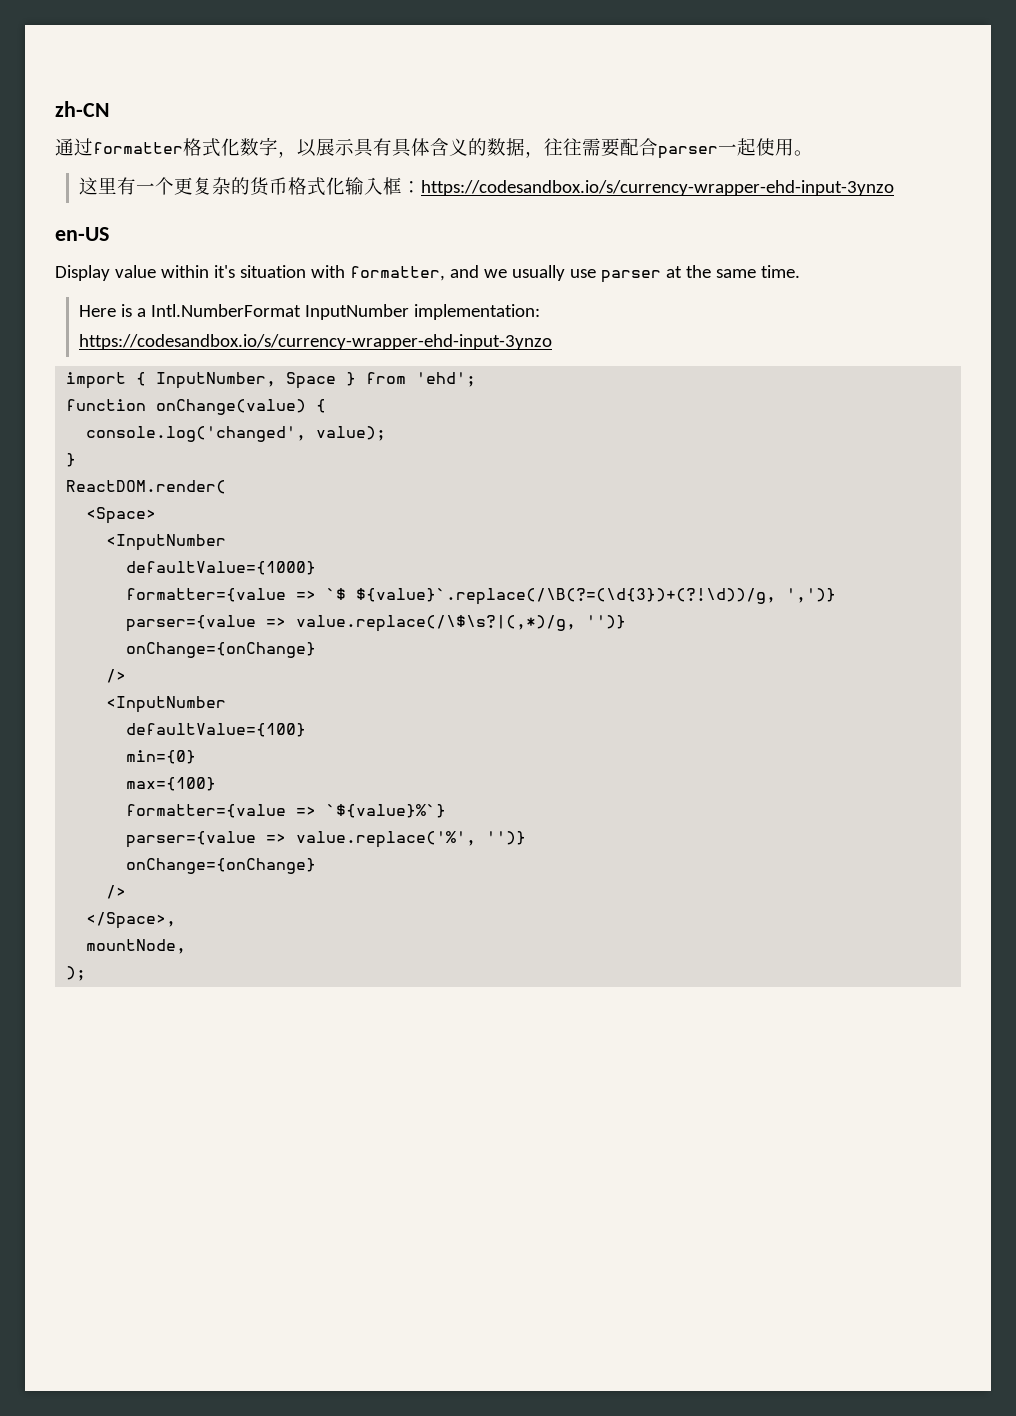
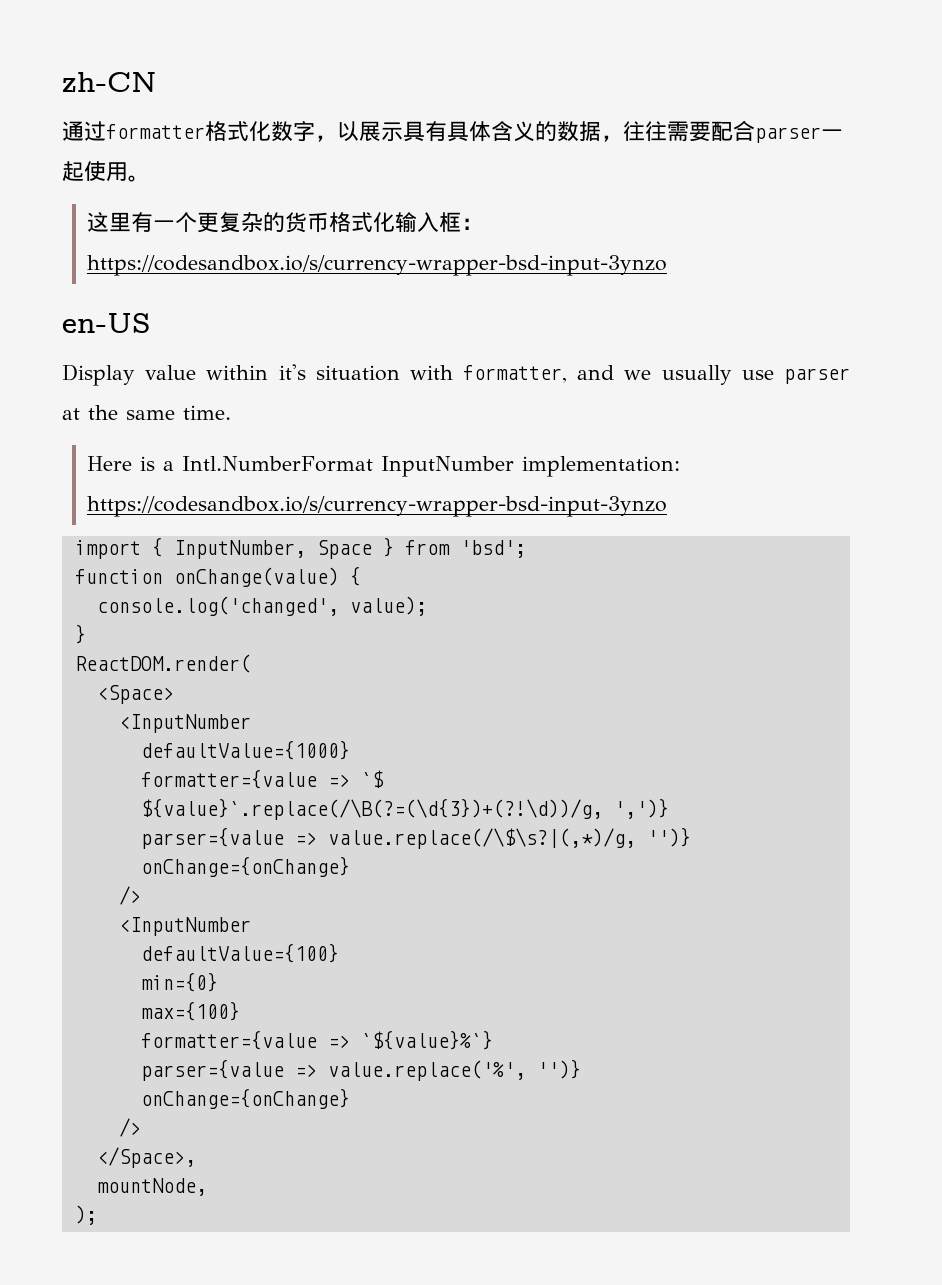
[421,180,895,196] https://codesandbox.io/s/currency-wrapper-ehd-input-3ynzo -> [87,255,668,276] https://codesandbox.io/s/currency-wrapper-bsd-input-3ynzo
[79,334,553,350] https://codesandbox.io/s/currency-wrapper-ehd-input-3ynzo -> [87,496,668,517] https://codesandbox.io/s/currency-wrapper-bsd-input-3ynzo
[416,372,477,387] 'ehd'; -> [459,540,526,558] 'bsd';

